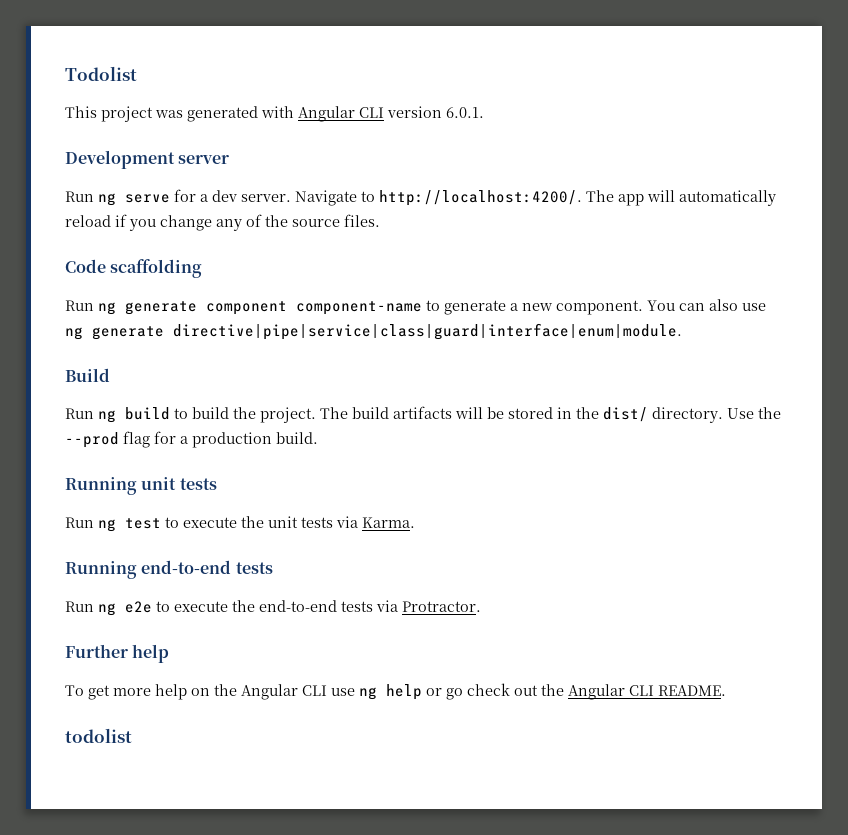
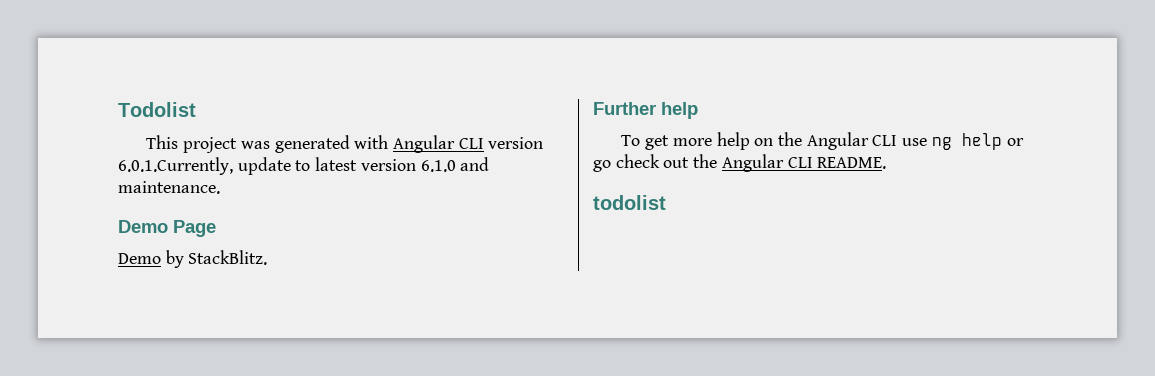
[446,107,484,118] [65,150,230,169] [65,189,776,206] [65,214,380,231] [65,259,203,278] [65,299,766,315] [65,323,682,340] [65,368,110,382] [65,406,781,423] [65,431,318,448] [65,477,217,495] [65,516,415,532] [65,560,273,579] [65,600,481,616] 6.0.1. // Development server // Run ng serve for a dev server. Navigate to http://localhost:4200/. The app will automatically reload if you change any of the source files. // Code scaffolding // Run ng generate component component-name to generate a new component. You can also use ng generate directive|pipe|service|class|guard|interface|enum|module. // Build // Run ng build to build the project. The build artifacts will be stored in the dist/ directory. Use the --prod flag for a production build. // Running unit tests // Run ng test to execute the unit tests via Karma. // Running end-to-end tests // Run ng e2e to execute the end-to-end tests via Protractor. -> [118,157,490,175] [118,181,220,194] [118,220,216,237] [118,250,268,268] 6.0.1.Currently, update to latest version 6.1.0 and maintenance. // Demo Page // Demo by StackBlitz.

